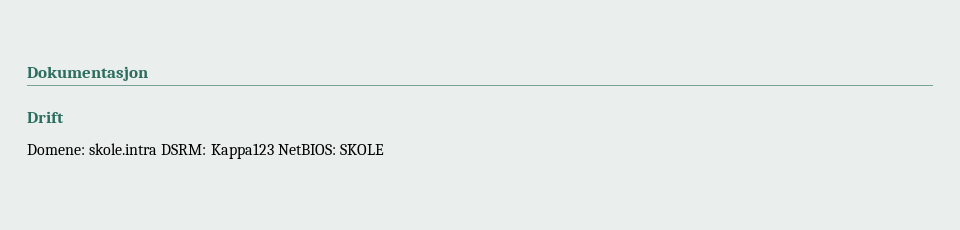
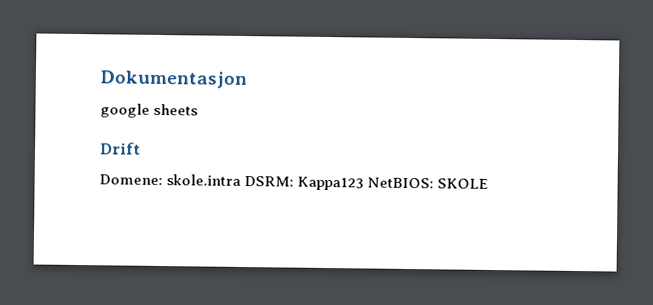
(148, 73) none -> [100,103,199,118] // google sheets

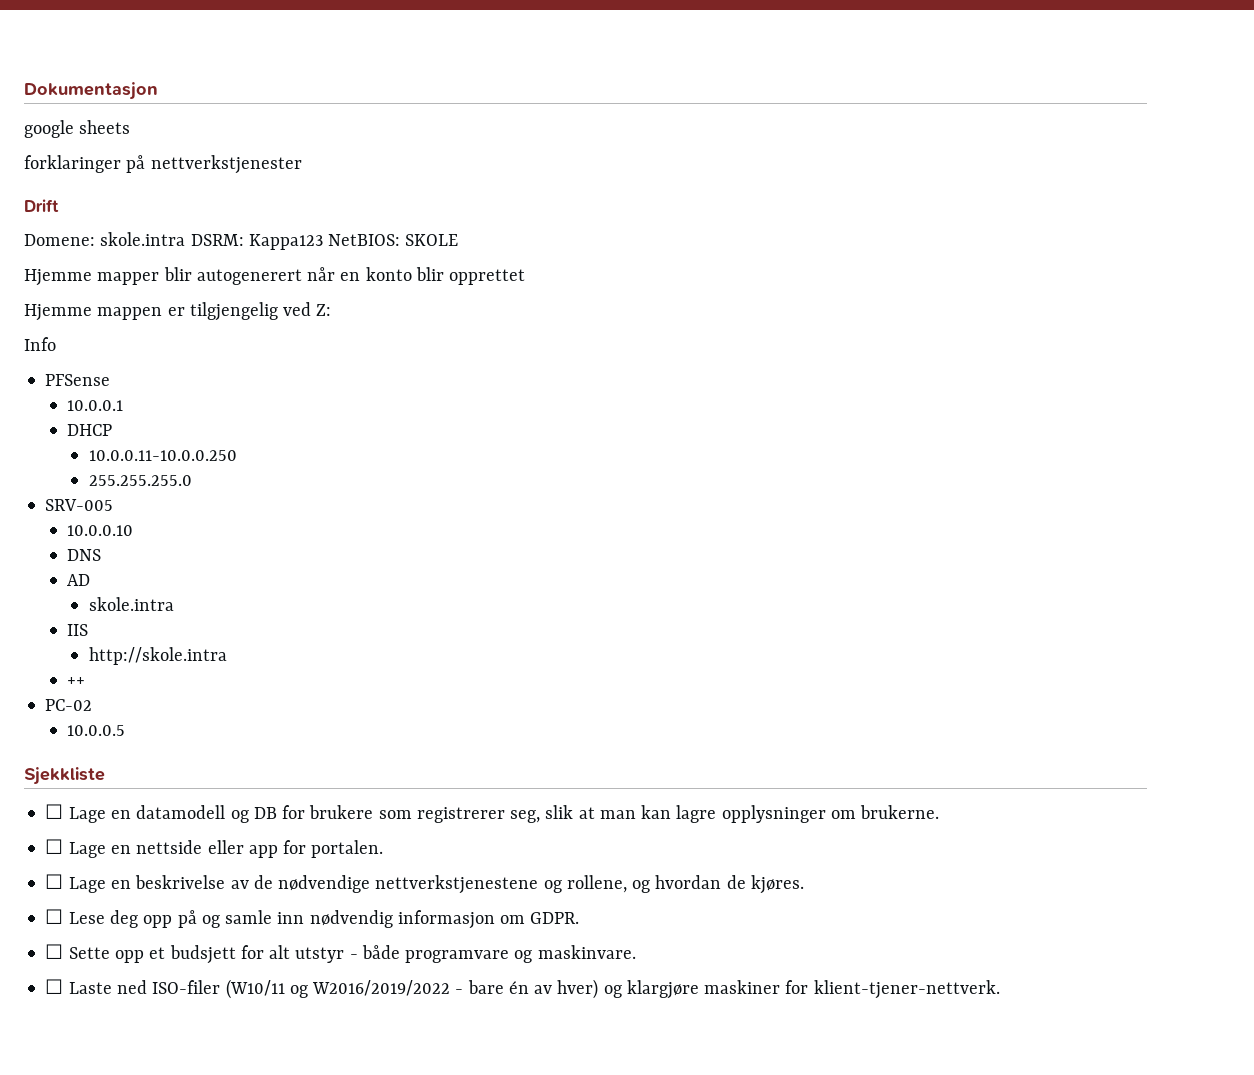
(199, 109) none -> [24,155,302,174] // forklaringer på nettverkstjenester
(490, 183) none -> [24,267,526,286] [24,302,332,321] [24,337,56,351] [45,374,111,386] [67,400,124,411] [67,424,113,436] [88,450,237,461] [88,475,192,486] [45,499,114,511] [67,525,134,536] [67,549,102,561] [67,574,91,586] [88,597,174,611] [67,624,89,636] [88,647,227,665] [67,677,86,686] [45,699,93,711] [67,725,126,736] [24,767,105,785] [45,804,940,823] [45,839,384,858] [45,874,804,894] [45,909,580,929] [45,944,636,964] [45,979,1000,999] // Hjemme mapper blir autogenerert når en konto blir opprettet // Hjemme mappen er tilgjengelig ved Z: // Info // PFSense // 10.0.0.1 // DHCP // 10.0.0.11-10.0.0.250 // 255.255.255.0 // SRV-005 // 10.0.0.10 // DNS // AD // skole.intra // IIS // http://skole.intra // ++ // PC-02 // 10.0.0.5 // Sjekkliste // ☐ Lage en datamodell og DB for brukere som registrerer seg, slik at man kan lagre opplysninger om brukerne. // ☐ Lage en nettside eller app for portalen. // ☐ Lage en beskrivelse av de nødvendige nettverkstjenestene og rollene, og hvordan de kjøres. // ☐ Lese deg opp på og samle inn nødvendig informasjon om GDPR. // ☐ Sette opp et budsjett for alt utstyr - både programvare og maskinvare. // ☐ Laste ned ISO-filer (W10/11 og W2016/2019/2022 - bare én av hver) og klargjøre maskiner for klient-tjener-nettverk.

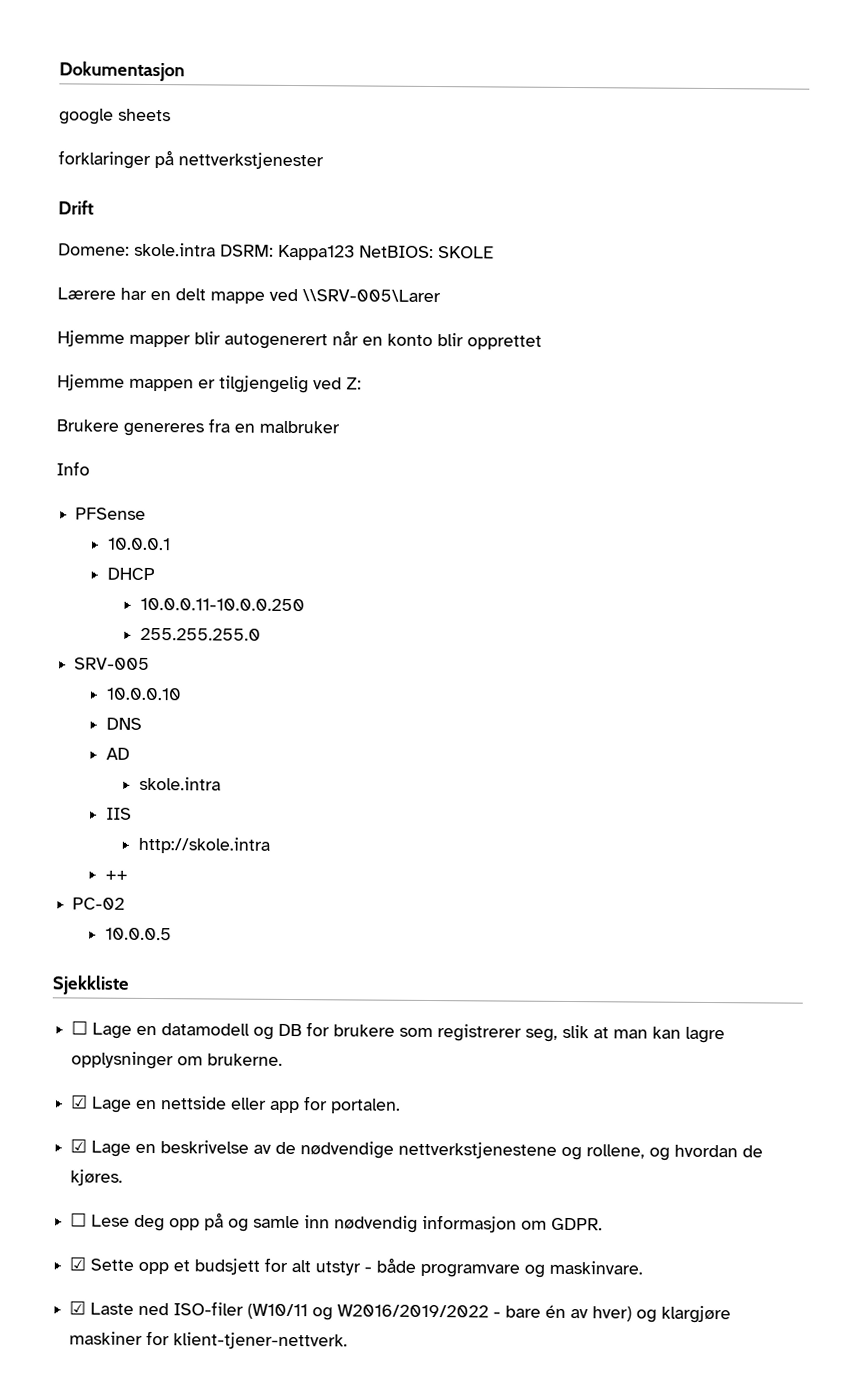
(459, 240) none -> [57,287,441,304] // Lærere har en delt mappe ved \\SRV-005\Larer
(332, 310) none -> [56,418,340,437] // Brukere genereres fra en malbruker
[45,839,64,854] ☐ -> [71,1094,89,1109] ☑
[45,874,64,889] ☐ -> [70,1138,88,1153] ☑
[45,944,64,959] ☐ -> [69,1256,87,1271] ☑
[45,979,64,994] ☐ -> [69,1300,87,1315] ☑

